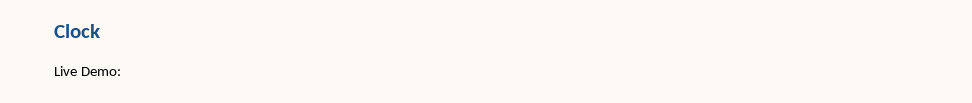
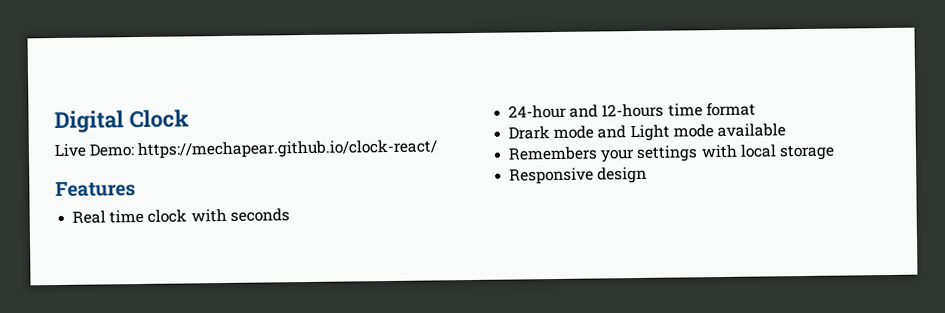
(54, 31) none -> [54,110,124,134] Digital
(121, 71) none -> [137,139,438,160] [55,181,136,198] [72,208,290,224] [508,102,756,119] [508,123,786,142] [508,144,835,163] [509,166,648,185] https://mechapear.github.io/clock-react/ // Features // Real time clock with seconds // 24-hour and 12-hours time format // Drark mode and Light mode available // Remembers your settings with local storage // Responsive design

